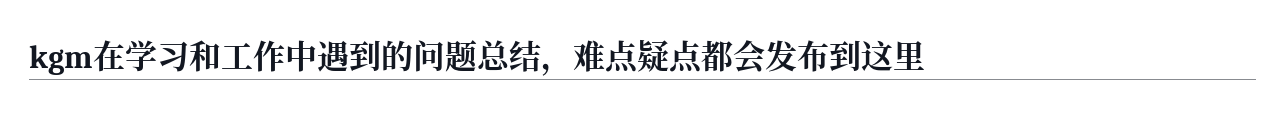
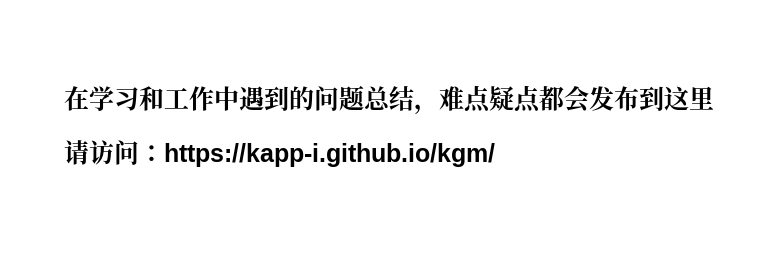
[29,45,93,75] kgm -> (64, 98) none
(925, 55) none -> [64,140,495,167] // 请访问：https://kapp-i.github.io/kgm/

